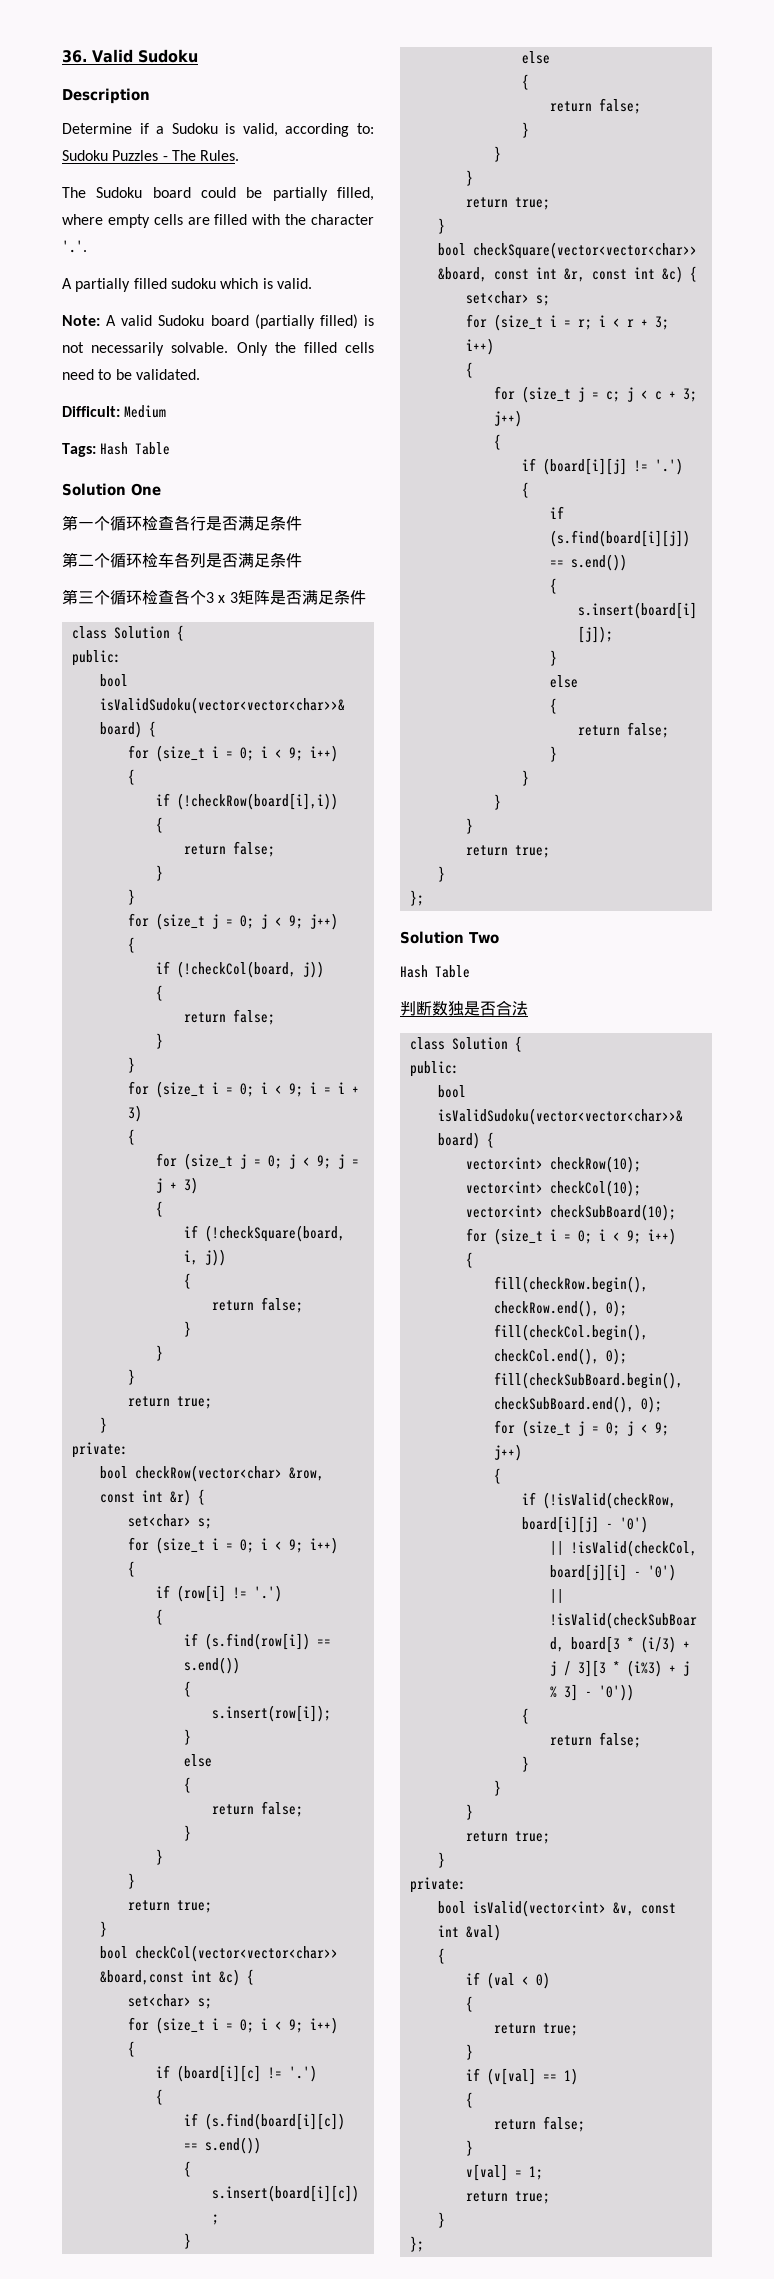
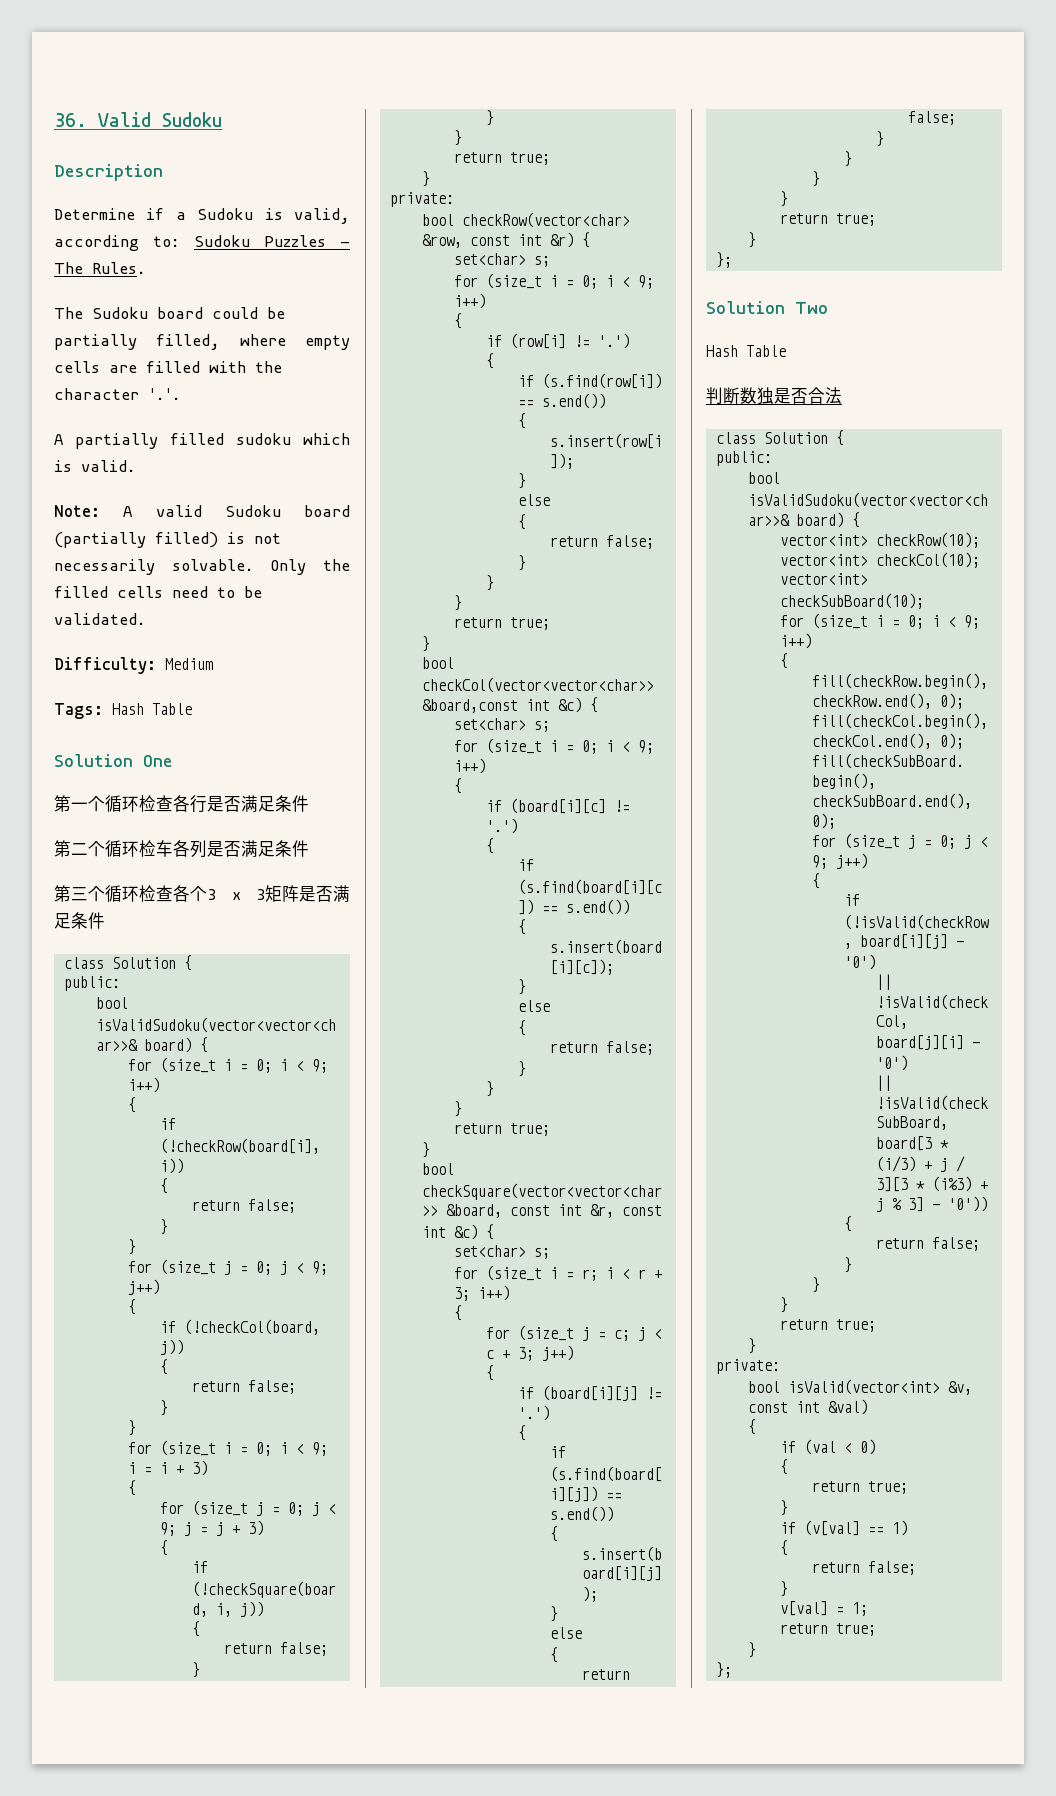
[62,406,120,417] Difficult: -> [54,657,156,674] Difficulty:

